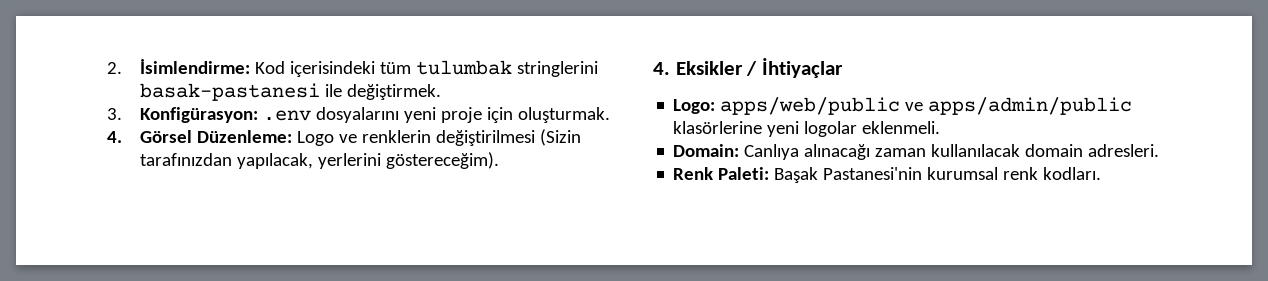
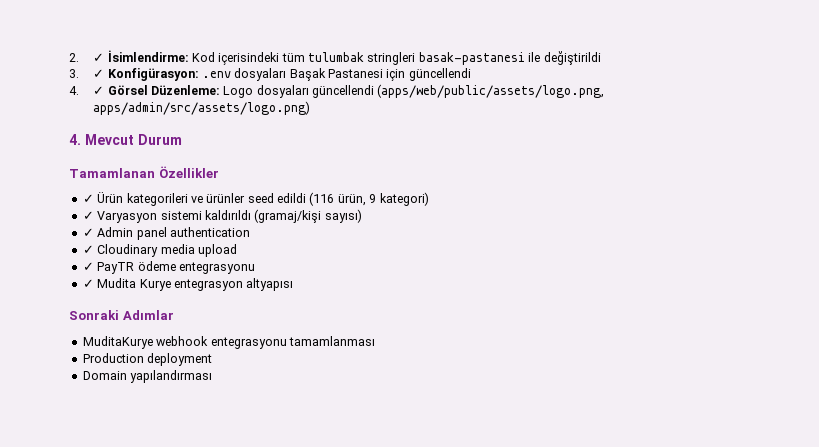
(122, 68) none -> [93,53,105,62] ✓
[517,61,599,77] stringlerini -> [367,52,416,65] stringleri
[347,84,442,100] değiştirmek. -> [543,51,601,65] değiştirildi
(122, 114) none -> [93,69,105,78] ✓
[316,107,611,123] [107,131,122,143] dosyalarını yeni proje için oluşturmak. // 4. -> [234,68,471,81] [69,86,105,95] dosyaları Başak Pastanesi için güncellendi // 4. ✓
[339,129,582,146] [140,152,500,169] [653,58,843,78] [673,97,1133,115] [673,121,941,137] [673,144,1160,160] [673,167,1102,183] ve renklerin değiştirilmesi (Sizin tarafınızdan yapılacak, yerlerini göstereceğim). // 4. Eksikler / İhtiyaçlar // Logo: apps/web/public ve apps/admin/public klasörlerine yeni logolar eklenmeli. // Domain: Canlıya alınacağı zaman kullanılacak domain adresleri. // Renk Paleti: Başak Pastanesi'nin kurumsal renk kodları. -> [256,84,605,98] [93,101,311,115] [69,134,182,145] [69,166,219,178] [82,192,429,206] [82,209,362,223] [82,227,250,240] [82,244,237,257] [82,261,255,274] [82,278,294,291] [69,310,174,320] [82,336,375,349] [82,353,213,366] [82,370,213,383] dosyaları güncellendi (apps/web/public/assets/logo.png, apps/admin/src/assets/logo.png) // 4. Mevcut Durum // Tamamlanan Özellikler // ✓ Ürün kategorileri ve ürünler seed edildi (116 ürün, 9 kategori) // ✓ Varyasyon sistemi kaldırıldı (gramaj/kişi sayısı) // ✓ Admin panel authentication // ✓ Cloudinary media upload // ✓ PayTR ödeme entegrasyonu // ✓ Mudita Kurye entegrasyon altyapısı // Sonraki Adımlar // MuditaKurye webhook entegrasyonu tamamlanması // Production deployment // Domain yapılandırması

